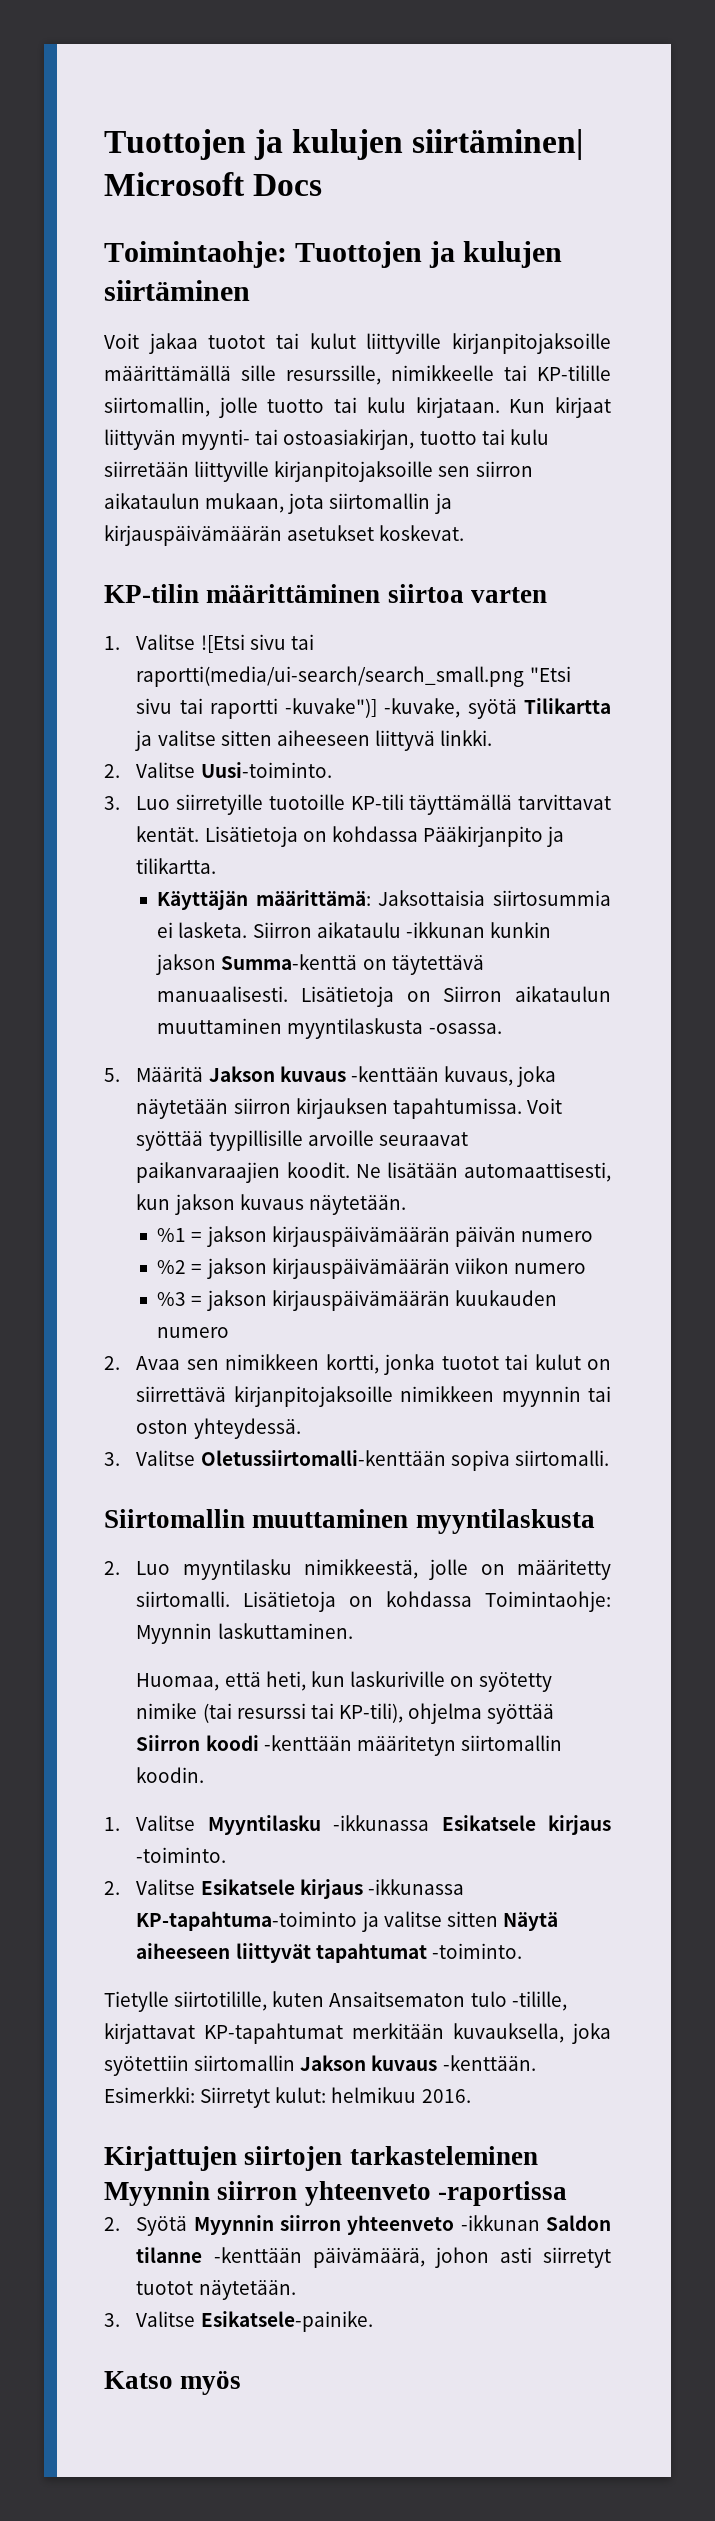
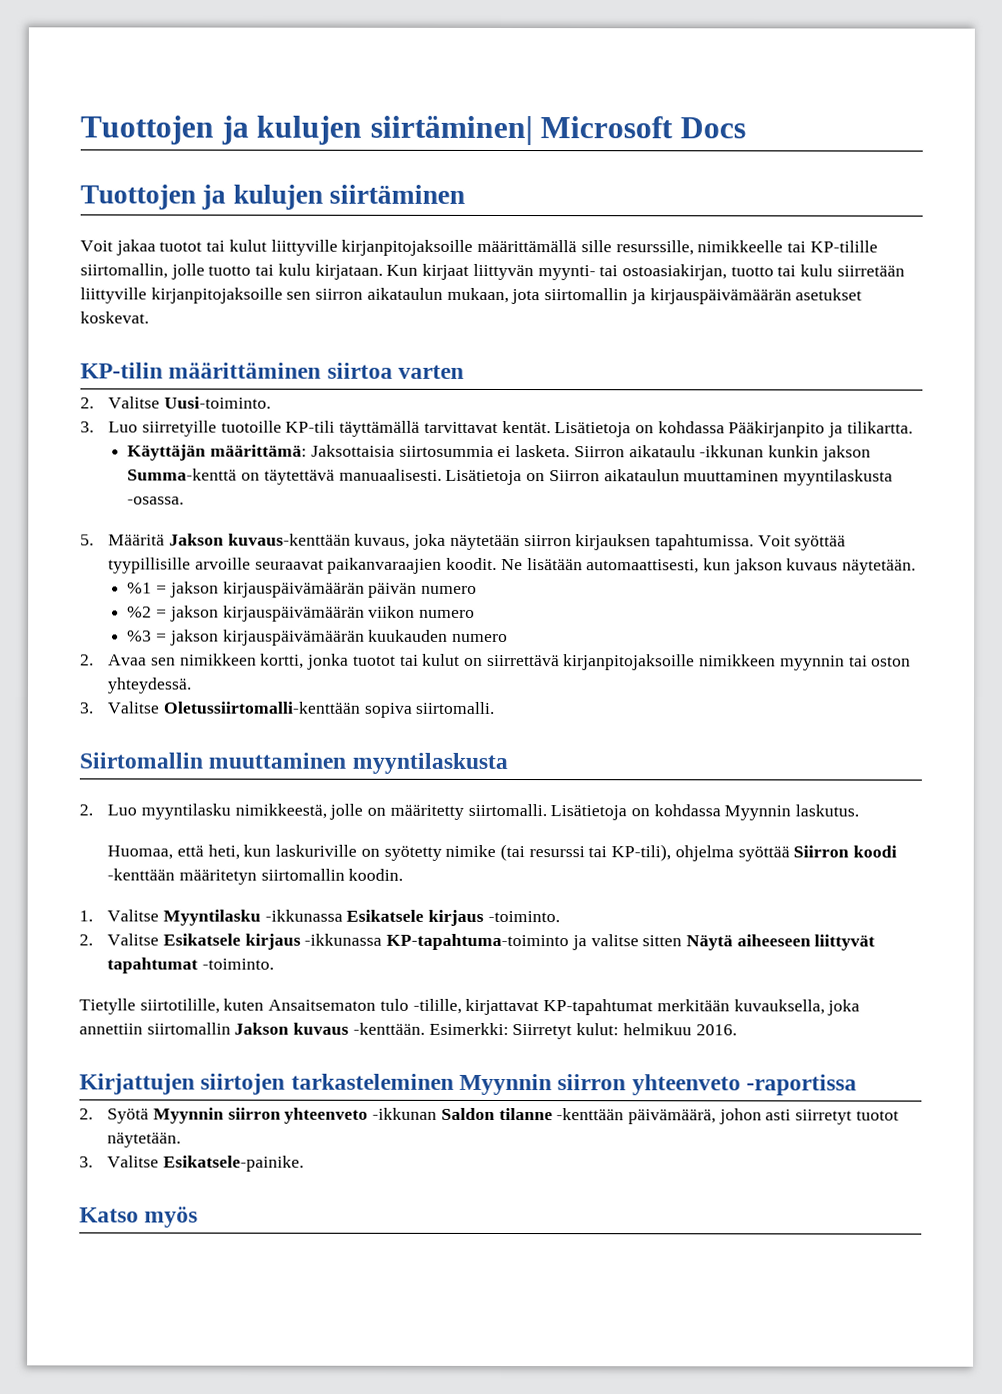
[104,241,287,268] Toimintaohje: -> (746, 128) none
[104,634,314,653] [136,666,571,687] [136,698,612,719] [135,730,493,751] // 1. Valitse ![Etsi sivu tai raportti(media/ui-search/search_small.png "Etsi sivu tai raportti -kuvake")] -kuvake, syötä Tilikartta ja valitse sitten aiheeseen liittyvä linkki. -> (465, 371) none
[279,1066,439,1082] kuvaus -kenttään -> [227,533,351,546] kuvaus-kenttään
[485,1591,612,1612] [136,1623,353,1644] Toimintaohje: Myynnin laskuttaminen. -> [724,804,860,821] Myynnin laskutus.
[104,2055,189,2076] syötettiin -> [79,1023,143,1035] annettiin

